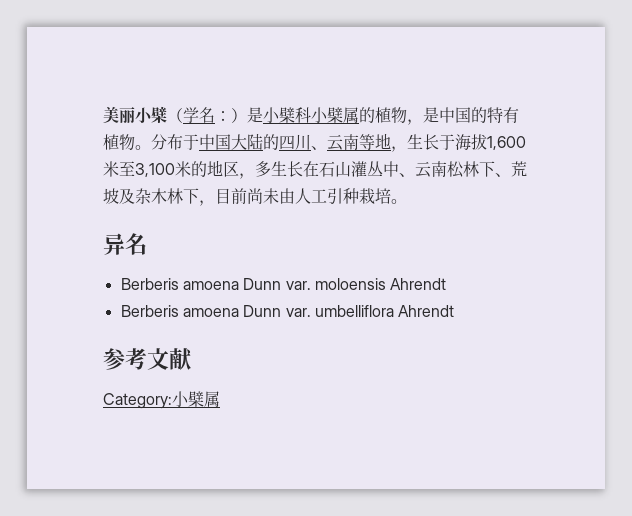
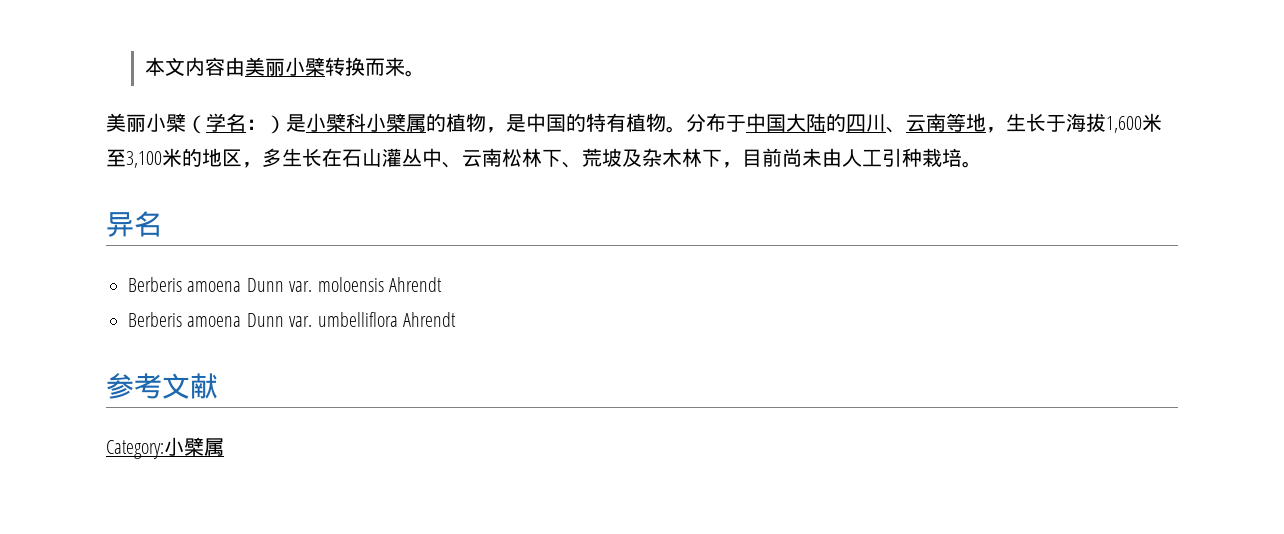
(103, 114) none -> [145,57,426,77] 本文内容由美丽小檗转换而来。 //

